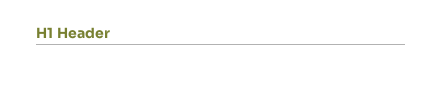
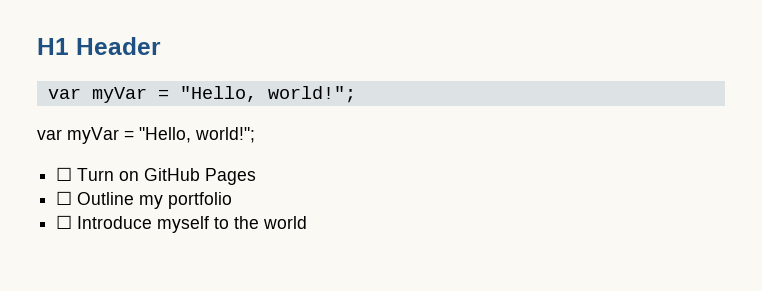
(110, 33) none -> [47,86,356,103] [37,127,255,144] [56,167,257,185] [56,191,233,209] [56,215,308,233] // var myVar = "Hello, world!"; // var myVar = "Hello, world!"; // ☐ Turn on GitHub Pages // ☐ Outline my portfolio // ☐ Introduce myself to the world

